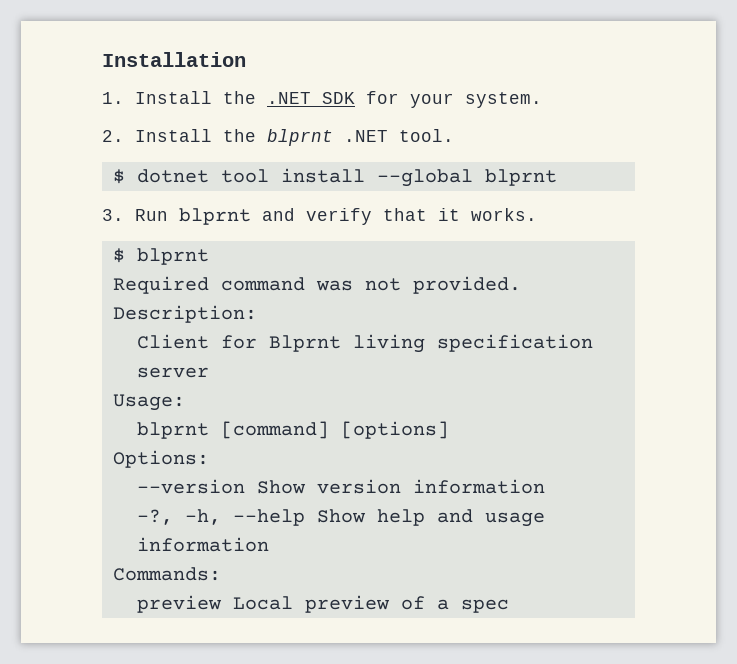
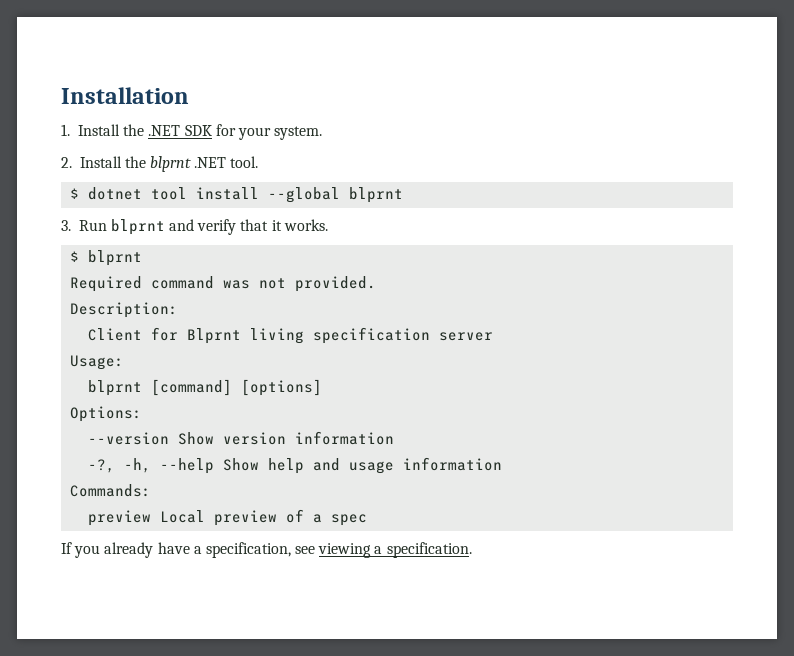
(509, 606) none -> [61,542,472,558] // If you already have a specification, see viewing a specification.

